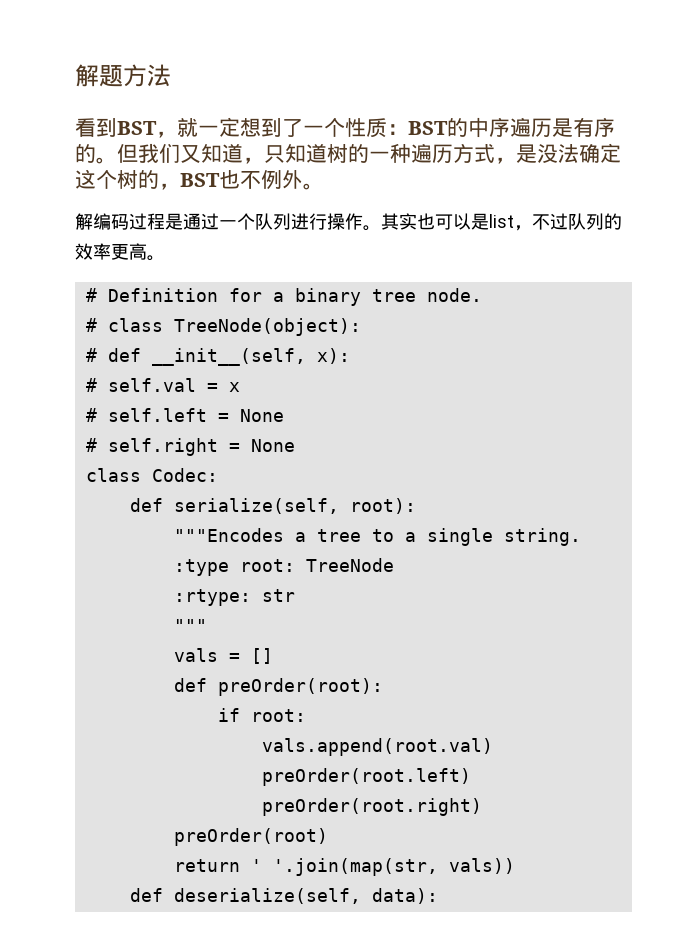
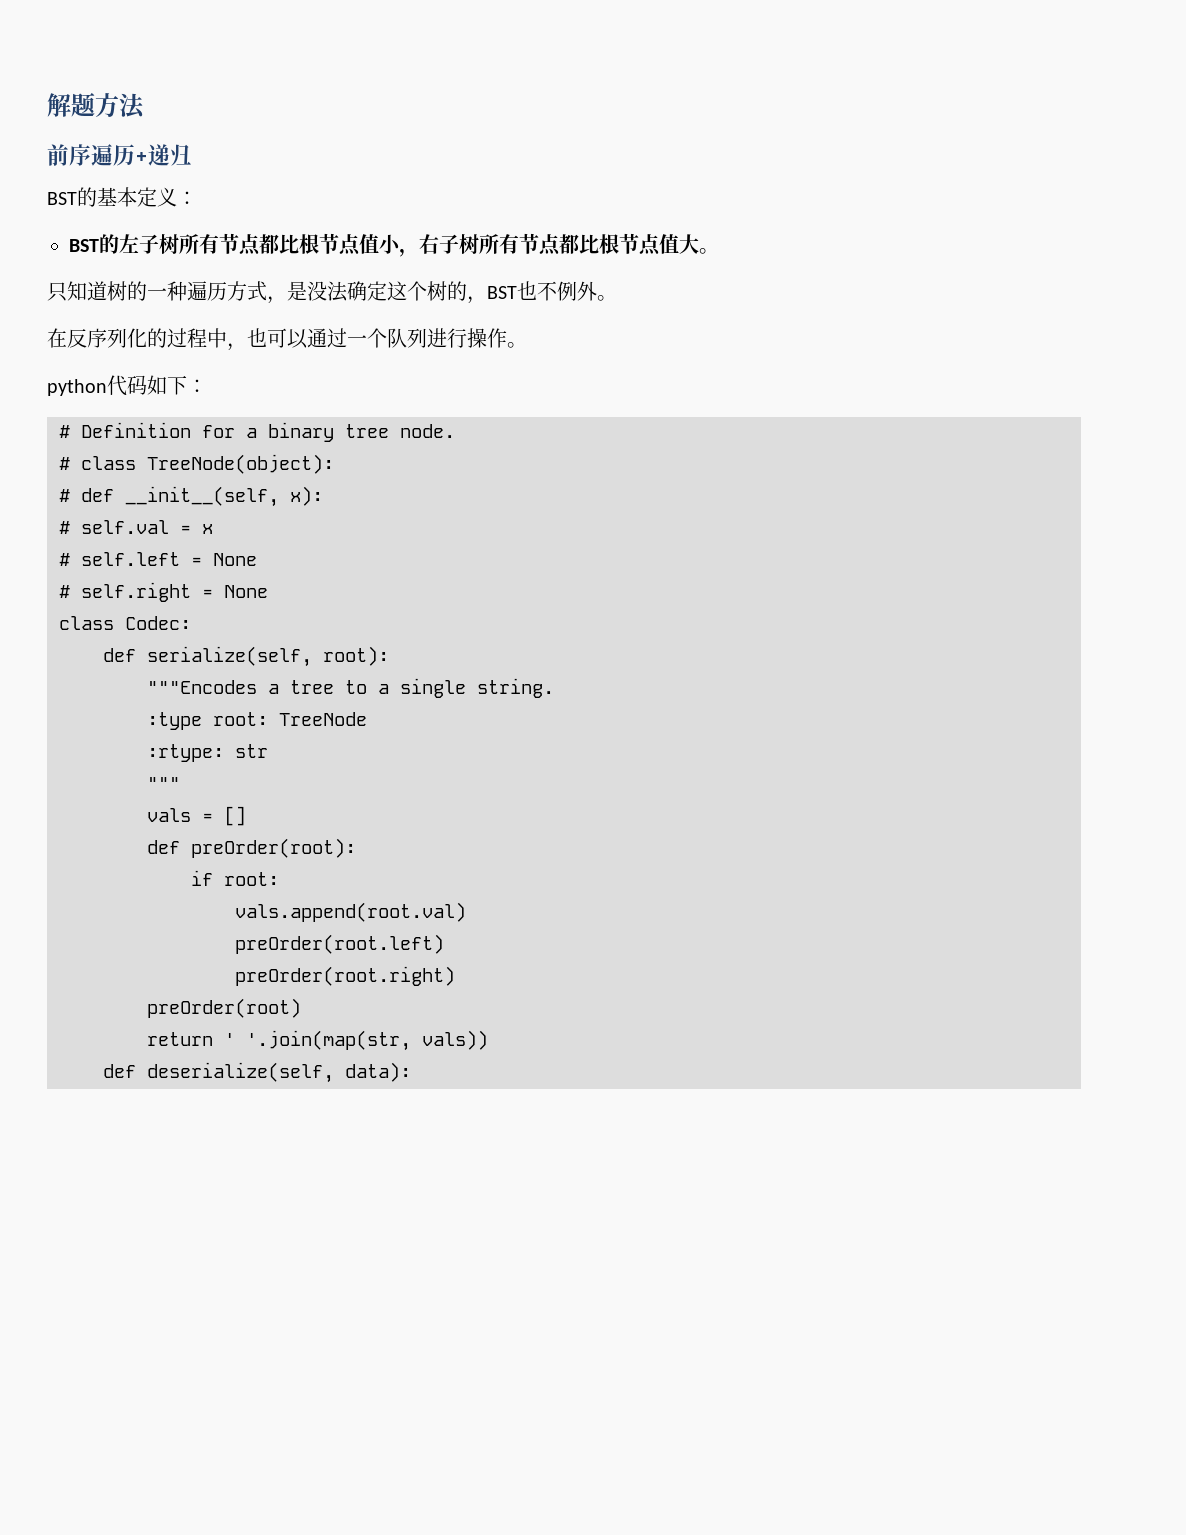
[75,117,615,138] [75,143,264,164] 看到BST，就一定想到了一个性质：BST的中序遍历是有序的。但我们又知道， -> [47,144,192,166] [47,187,197,207] [69,233,719,257] 前序遍历+递归 // BST的基本定义： // BST的左子树所有节点都比根节点值小，右子树所有节点都比根节点值大。 //
[75,213,183,230] 解编码过程是 -> [47,328,308,351] 在反序列化的过程中，也可以
[381,213,622,231] [75,243,165,261] 其实也可以是list，不过队列的效率更高。 -> [47,375,207,396] // python代码如下：

